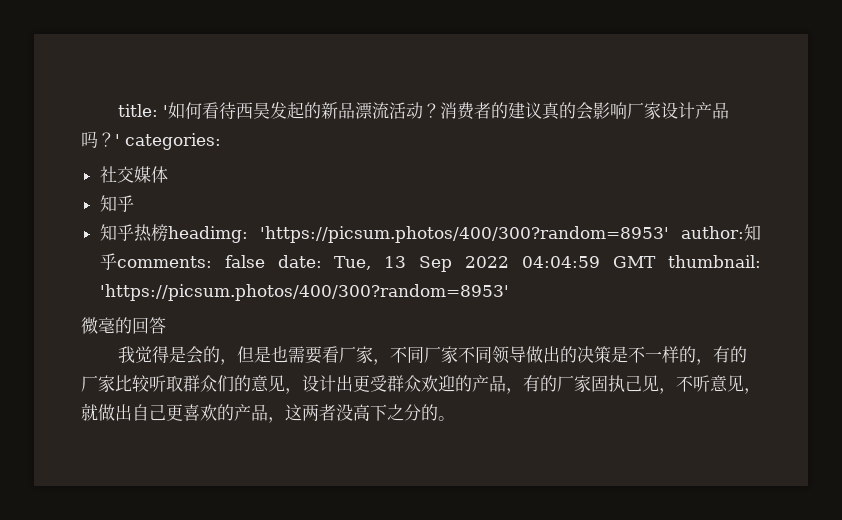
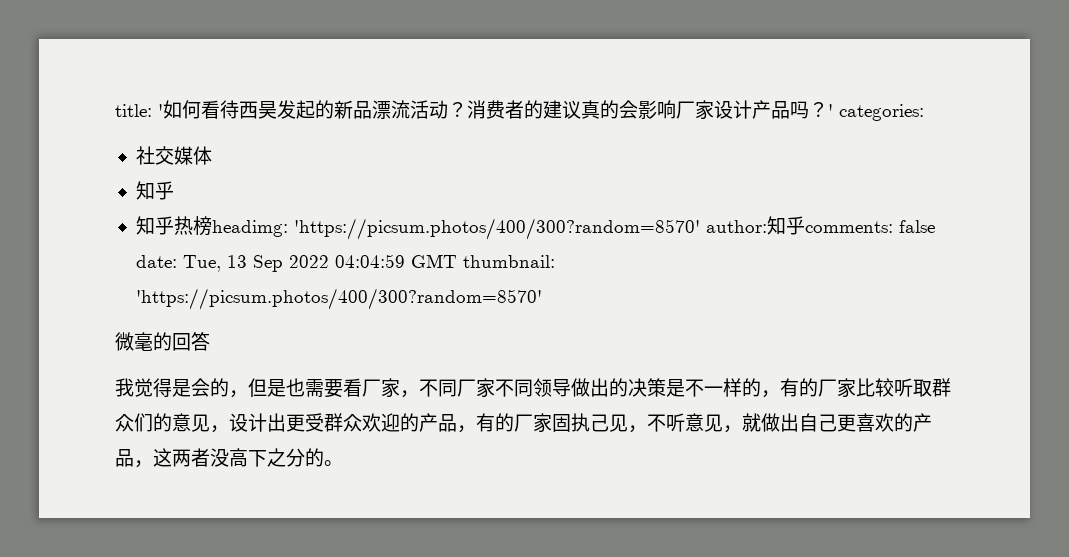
[259,226,669,243] 'https://picsum.photos/400/300?random=8953' -> [293,218,700,240] 'https://picsum.photos/400/300?random=8570'
[99,284,509,301] 'https://picsum.photos/400/300?random=8953' -> [135,288,542,310] 'https://picsum.photos/400/300?random=8570'

